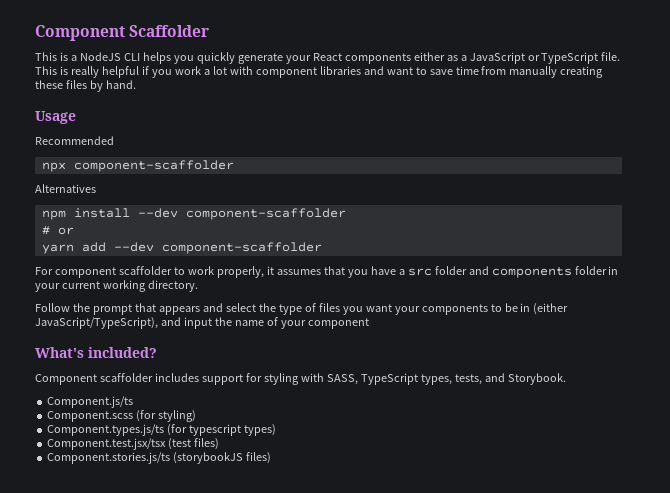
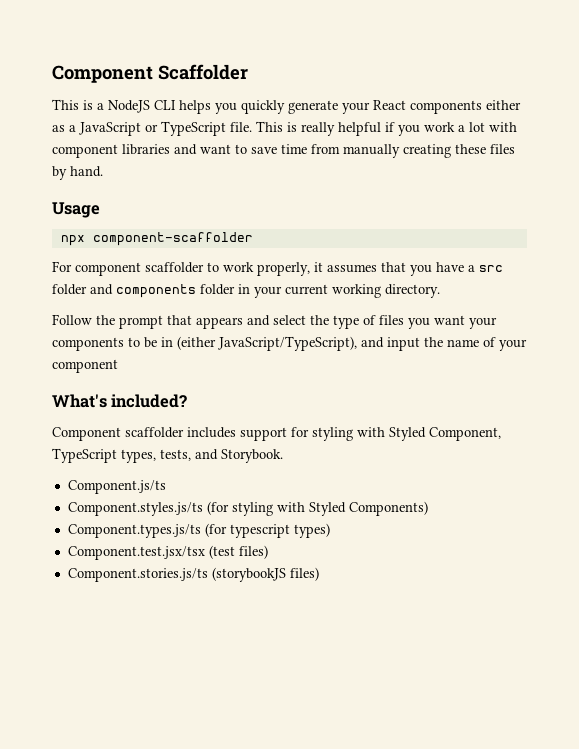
[35,136,114,145] // Recommended -> (100, 210) none
[35,184,96,193] [41,208,346,220] [41,226,74,235] [41,242,322,254] // Alternatives // npm install --dev component-scaffolder // # or // yarn add --dev component-scaffolder -> (253, 239) none
[326,374,358,385] SASS, -> [389,427,501,441] Styled Component,
[47,410,197,422] Component.scss (for styling) -> [67,501,428,516] Component.styles.js/ts (for styling with Styled Components)

